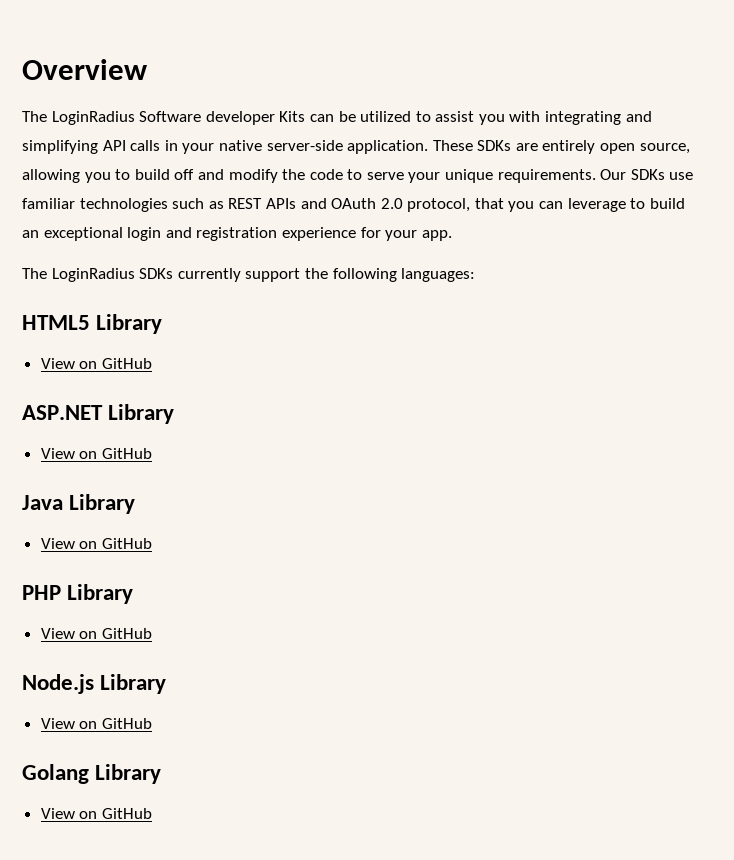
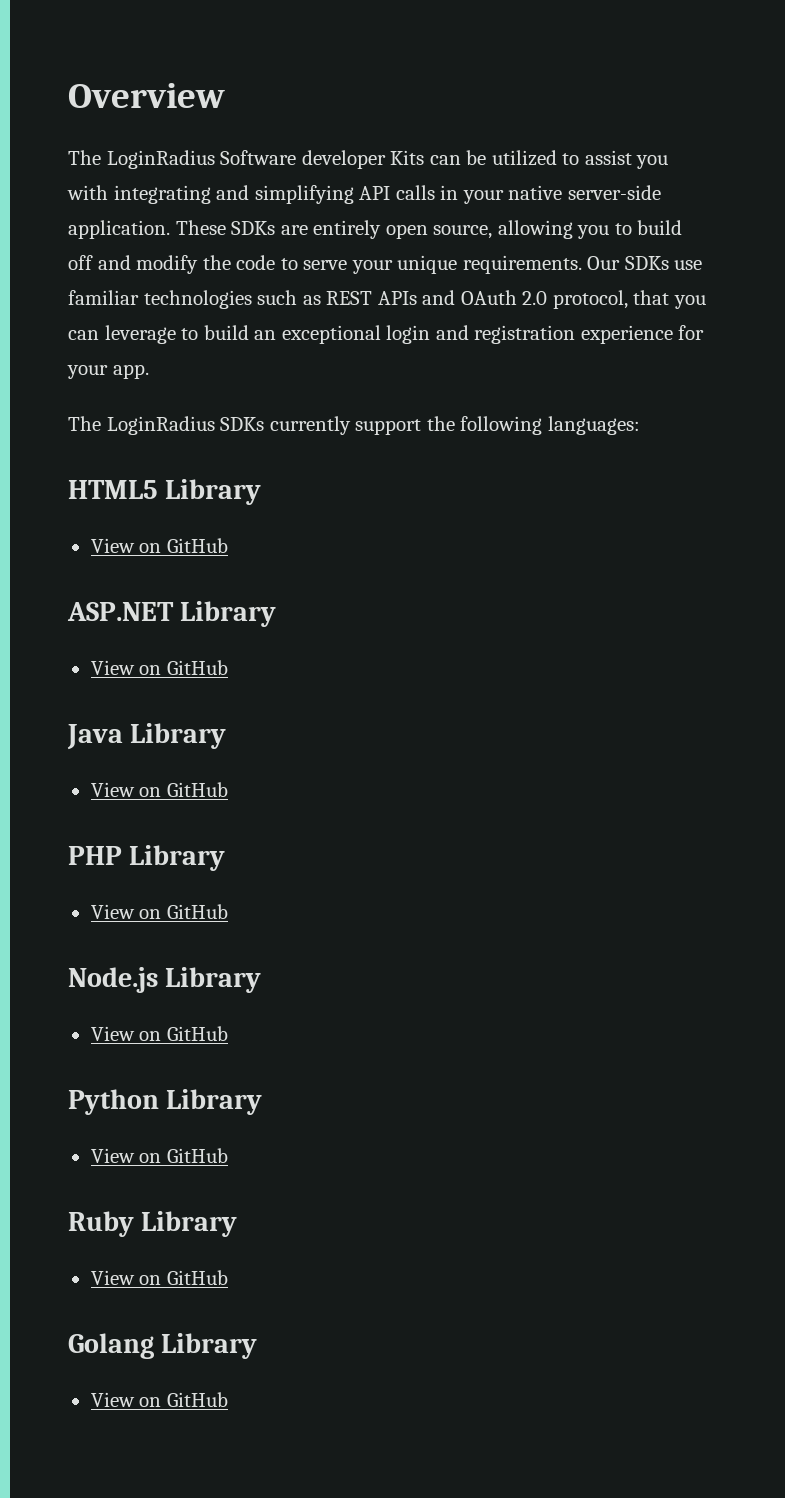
(152, 723) none -> [68,1089,263,1115] [90,1148,228,1163] [68,1211,238,1237] [90,1270,228,1285] // Python Library // View on GitHub // Ruby Library // View on GitHub

